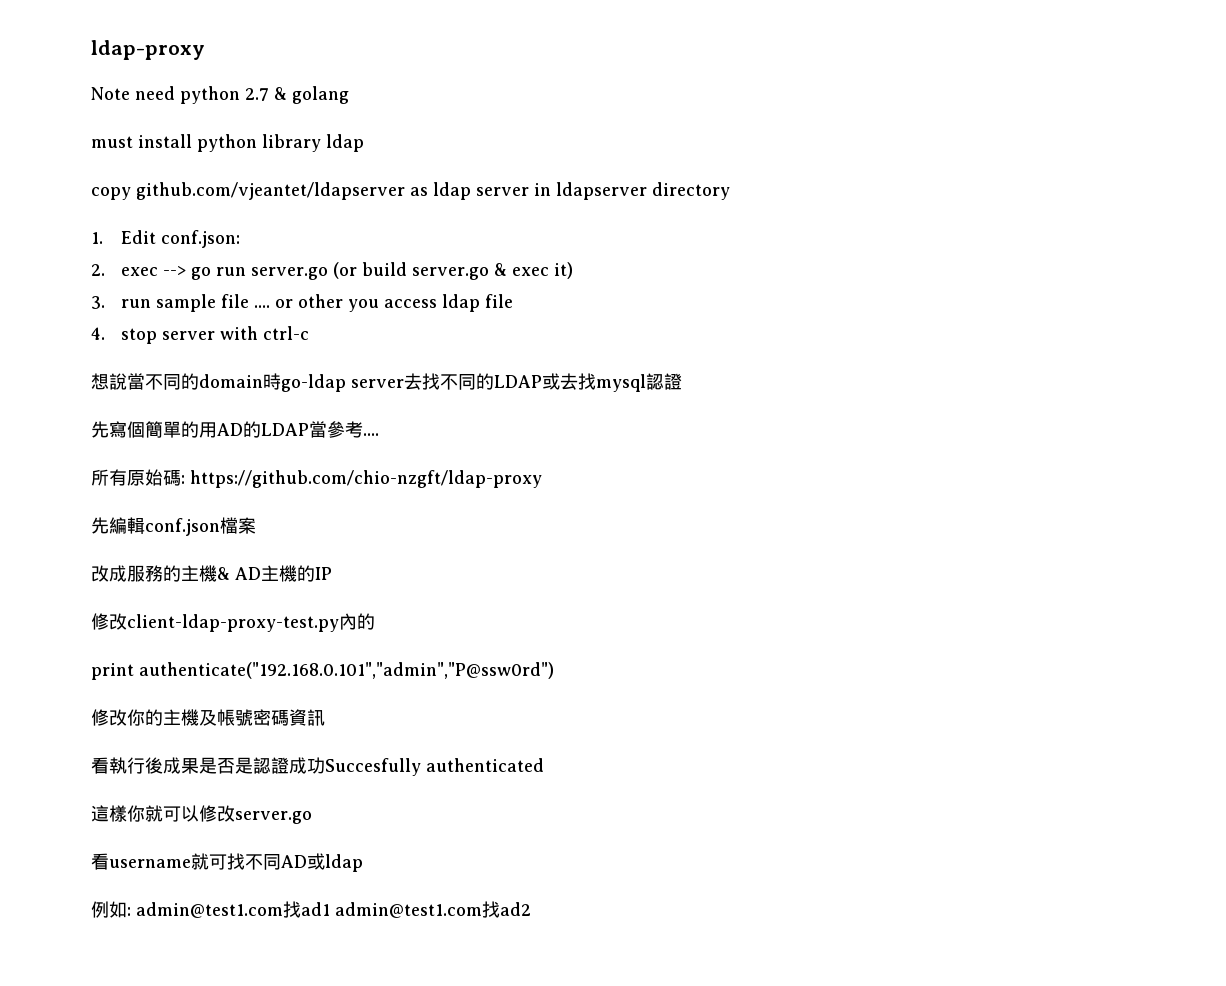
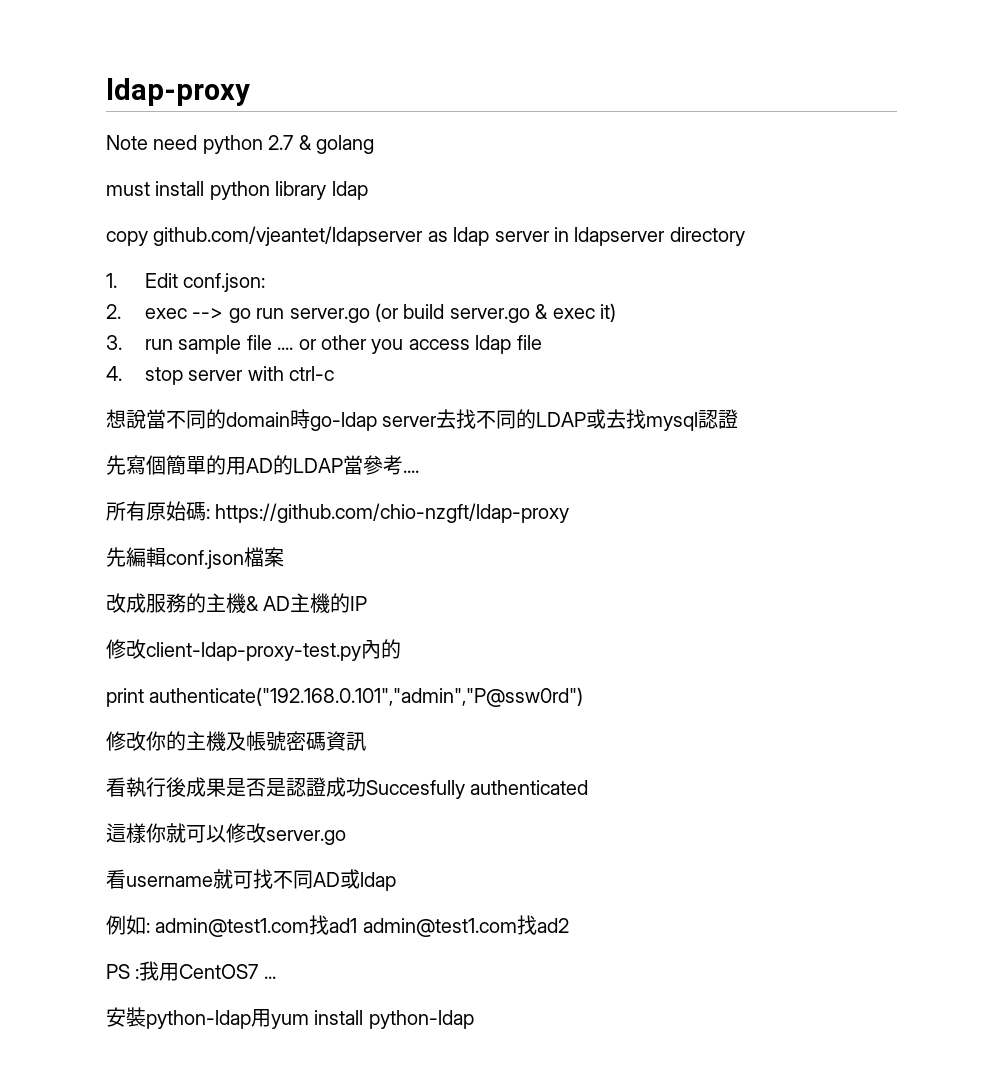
(531, 909) none -> [106,961,276,981] [106,1007,474,1029] // PS :我用CentOS7 ... // 安裝python-ldap用yum install python-ldap

